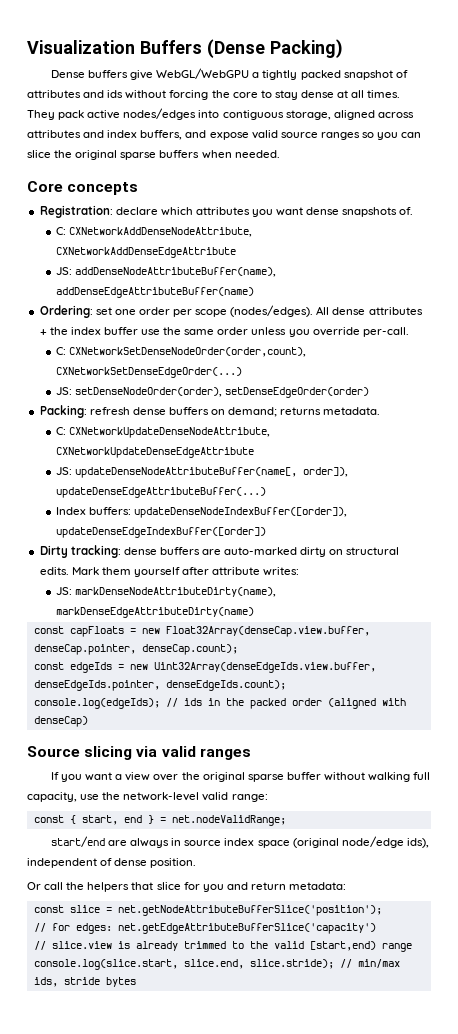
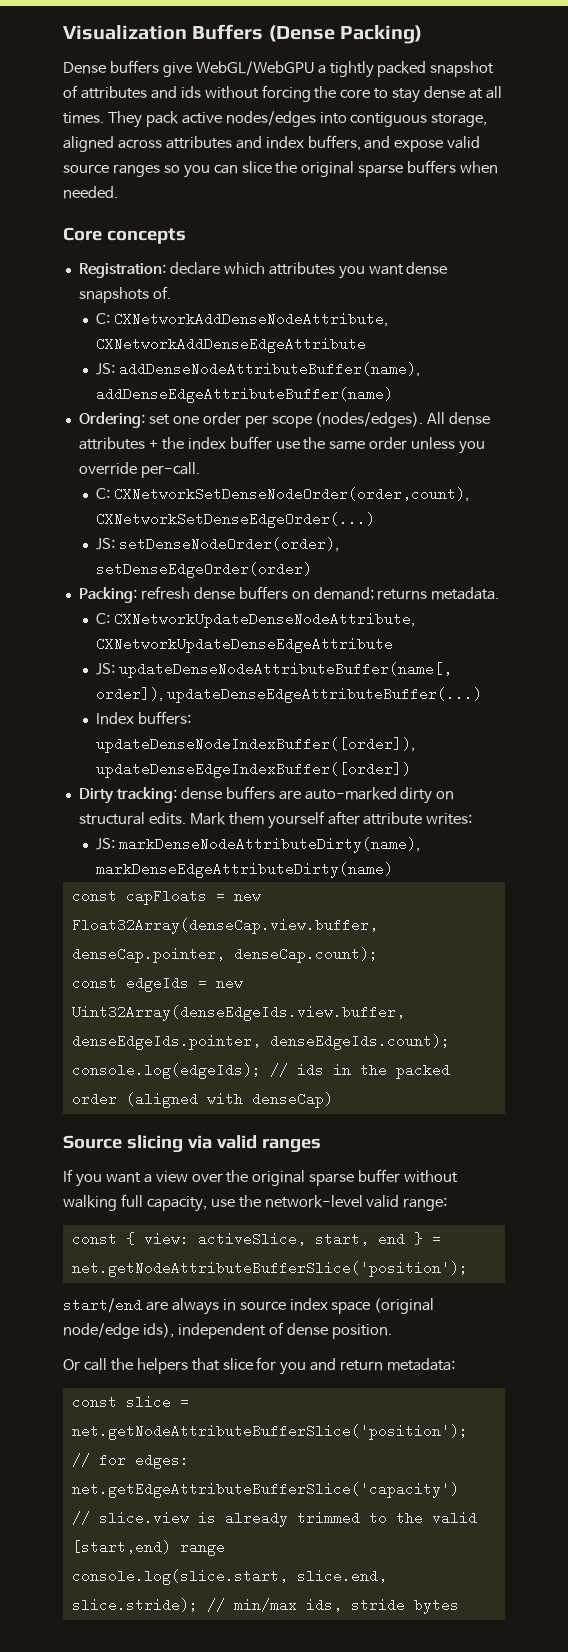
(76, 819) none -> [143,1232,306,1246] view: activeSlice,
[171,815,286,826] net.nodeValidRange; -> [71,1261,468,1277] net.getNodeAttributeBufferSlice('position');

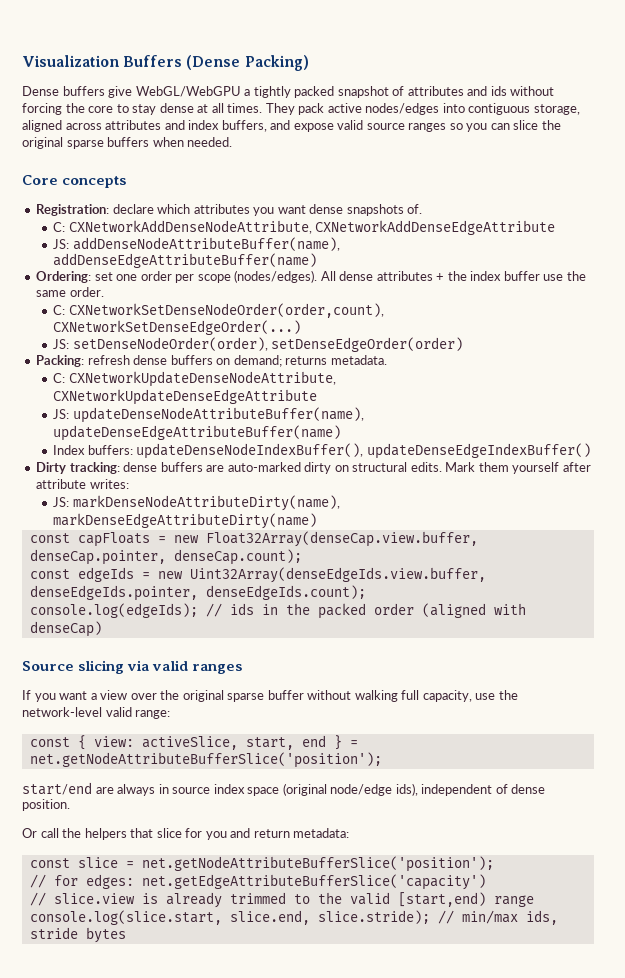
[369,437,486,454] [78,462,200,478] order unless you override per-call. -> [69,287,104,297] order.
[119,662,453,678] [96,687,483,703] updateDenseNodeAttributeBuffer(name[, order]), updateDenseEdgeAttributeBuffer(...) -> [72,407,364,423] [53,425,342,441] updateDenseNodeAttributeBuffer(name), updateDenseEdgeAttributeBuffer(name)
[96,737,416,753] [96,762,412,778] updateDenseNodeIndexBuffer([order]), updateDenseEdgeIndexBuffer([order]) -> [136,443,591,459] updateDenseNodeIndexBuffer(), updateDenseEdgeIndexBuffer()

